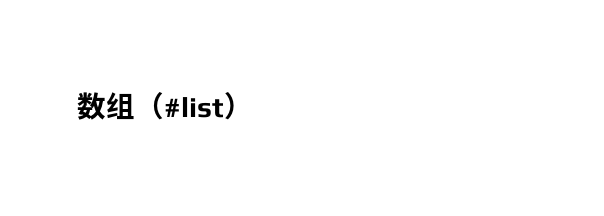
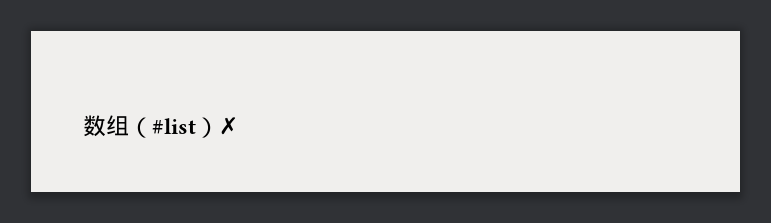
(253, 106) none -> [219,117,238,135] ✗

